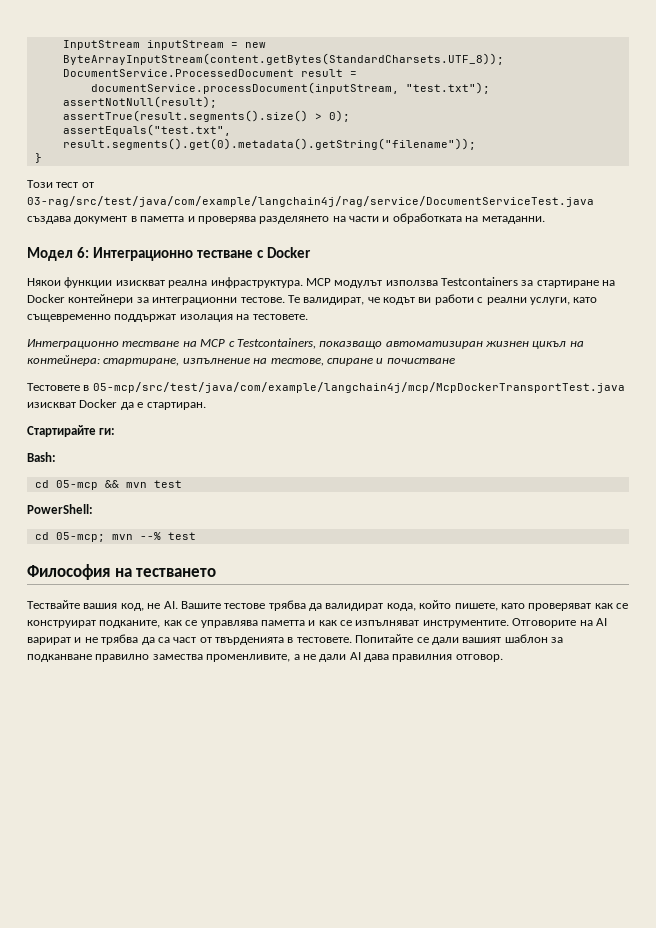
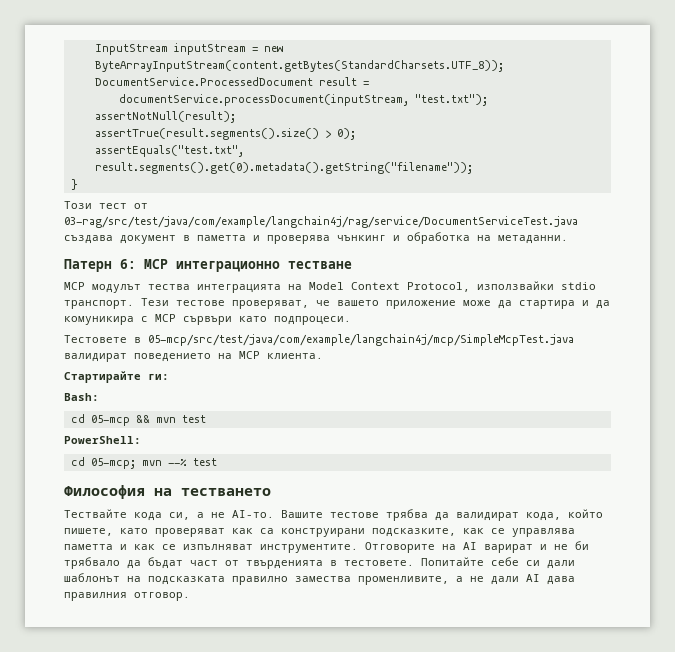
[259,213,545,224] [27,247,311,261] [27,277,616,288] [27,294,598,305] [27,314,308,322] [27,338,584,349] [27,355,455,366] [27,382,625,393] [27,399,206,410] разделянето на части и обработката на метаданни. // Модел 6: Интеграционно тестване с Docker // Някои функции изискват реална инфраструктура. MCP модулът използва Testcontainers за стартиране на Docker контейнери за интеграционни тестове. Те валидират, че кодът ви работи с реални услуги, като същевременно поддържат изолация на тестовете. // Интеграционно тестване на MCP с Testcontainers, показващо автоматизиран жизнен цикъл на контейнера: стартиране, изпълнение на тестове, спиране и почистване // Тестовете в 05-mcp/src/test/java/com/example/langchain4j/mcp/McpDockerTransportTest.java изискват Docker да е стартиран. -> [337,232,568,244] [64,259,352,272] [64,281,596,293] [64,298,610,309] [64,314,351,325] [64,334,574,346] [64,351,323,362] чънкинг и обработка на метаданни. // Патерн 6: MCP интеграционно тестване // MCP модулът тества интеграцията на Model Context Protocol, използвайки stdio транспорт. Тези тестове проверяват, че вашето приложение може да стартира и да комуникира с MCP сървъри като подпроцеси. // Тестовете в 05-mcp/src/test/java/com/example/langchain4j/mcp/SimpleMcpTest.java валидират поведението на MCP клиента.
[83,601,178,611] вашия код, не AI. -> [134,510,274,521] кода си, а не AI-то.
[616,603,628,609] [27,620,161,628] се конструират подканите, -> [260,528,456,537] са конструирани подсказките,
[101,634,170,645] трябва да са -> [575,541,589,550] [64,557,183,569] би трябвало да бъдат
[416,634,563,645] [27,654,92,662] се дали вашият шаблон за подканване -> [491,557,575,569] [64,573,225,585] себе си дали шаблонът на подсказката

